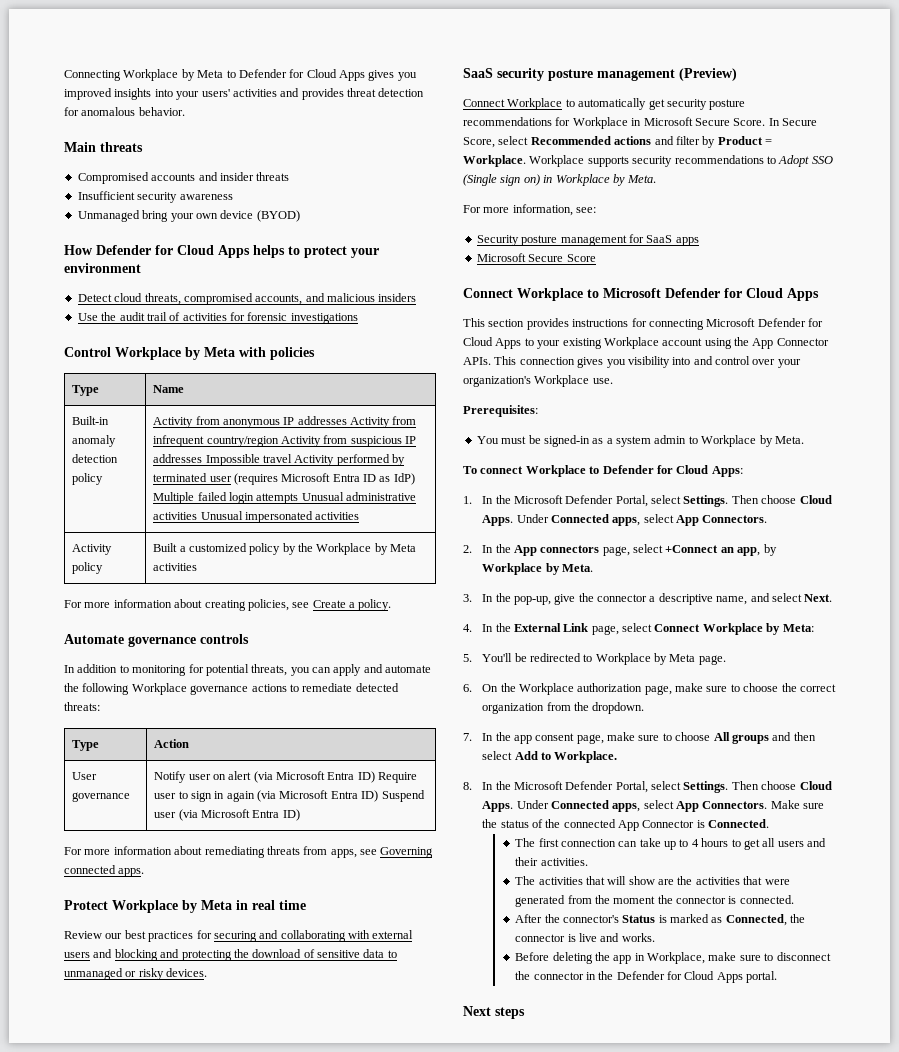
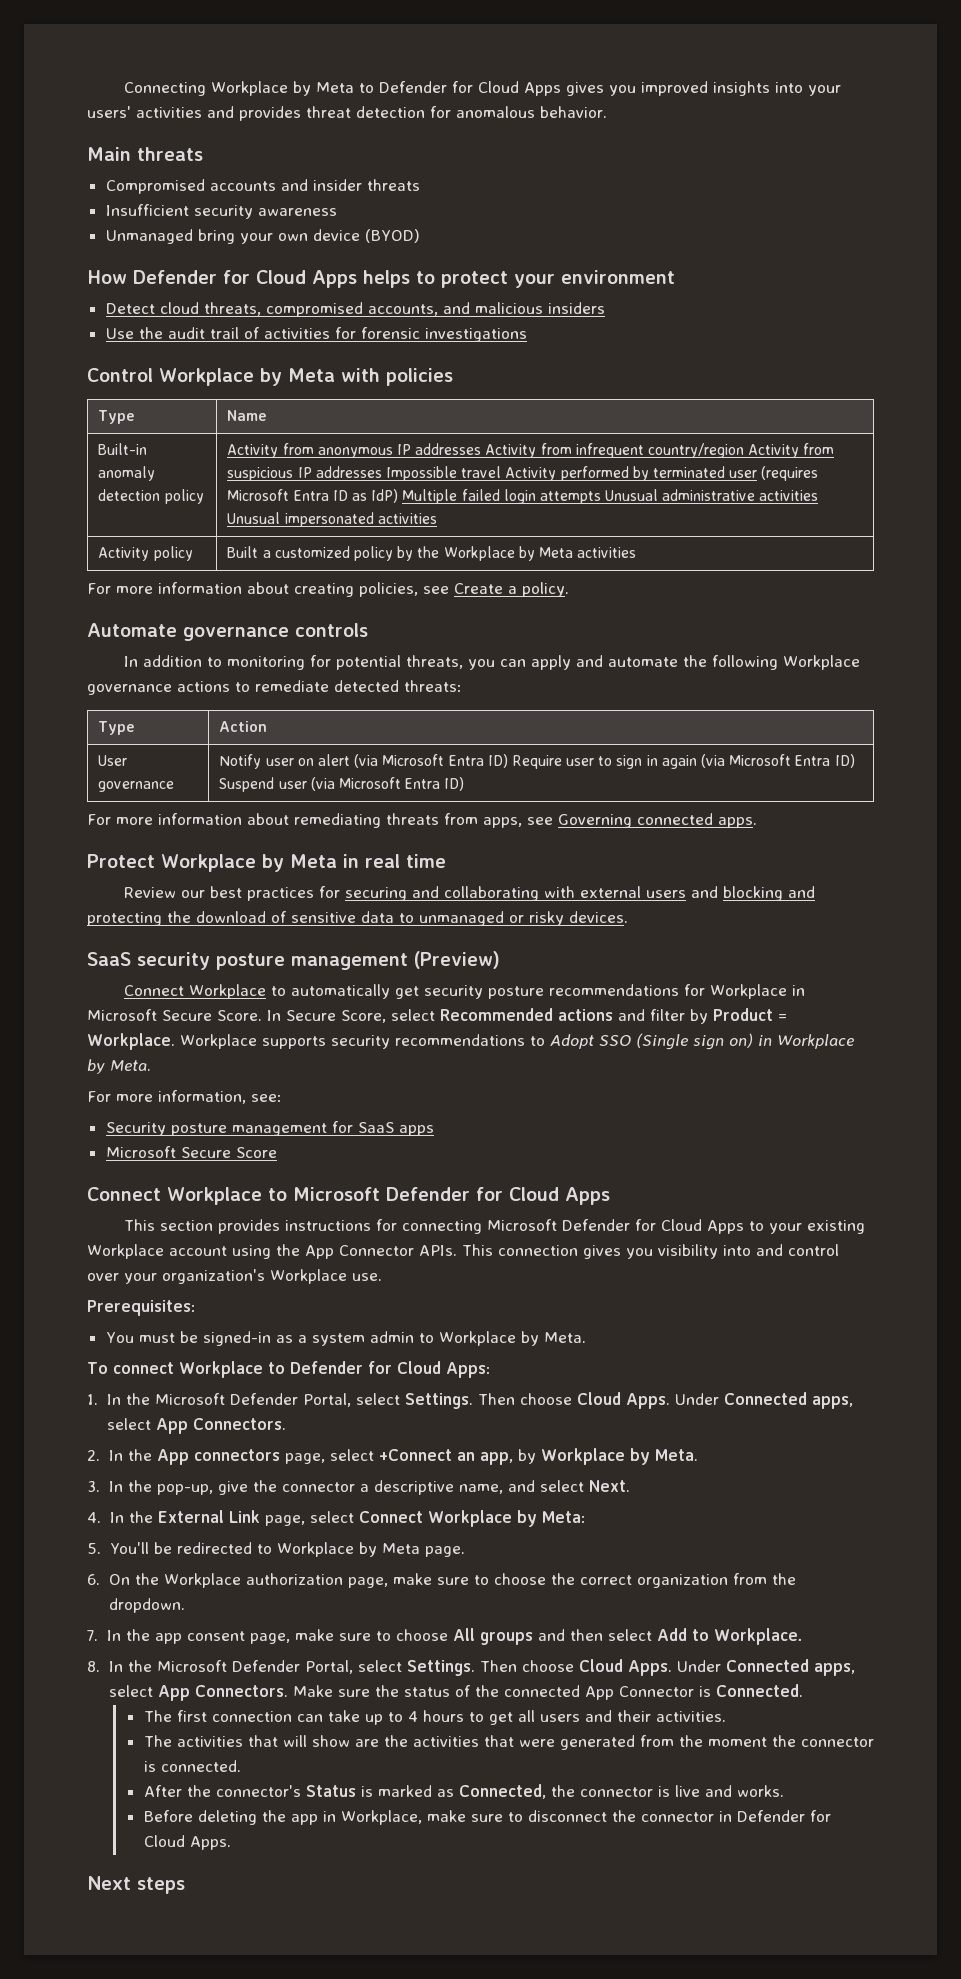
[598,971,778,983] the Defender for Cloud Apps portal. -> [736,1810,831,1822] [143,1835,231,1850] Defender for Cloud Apps.

